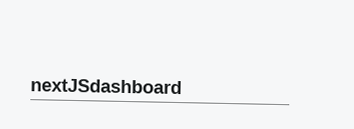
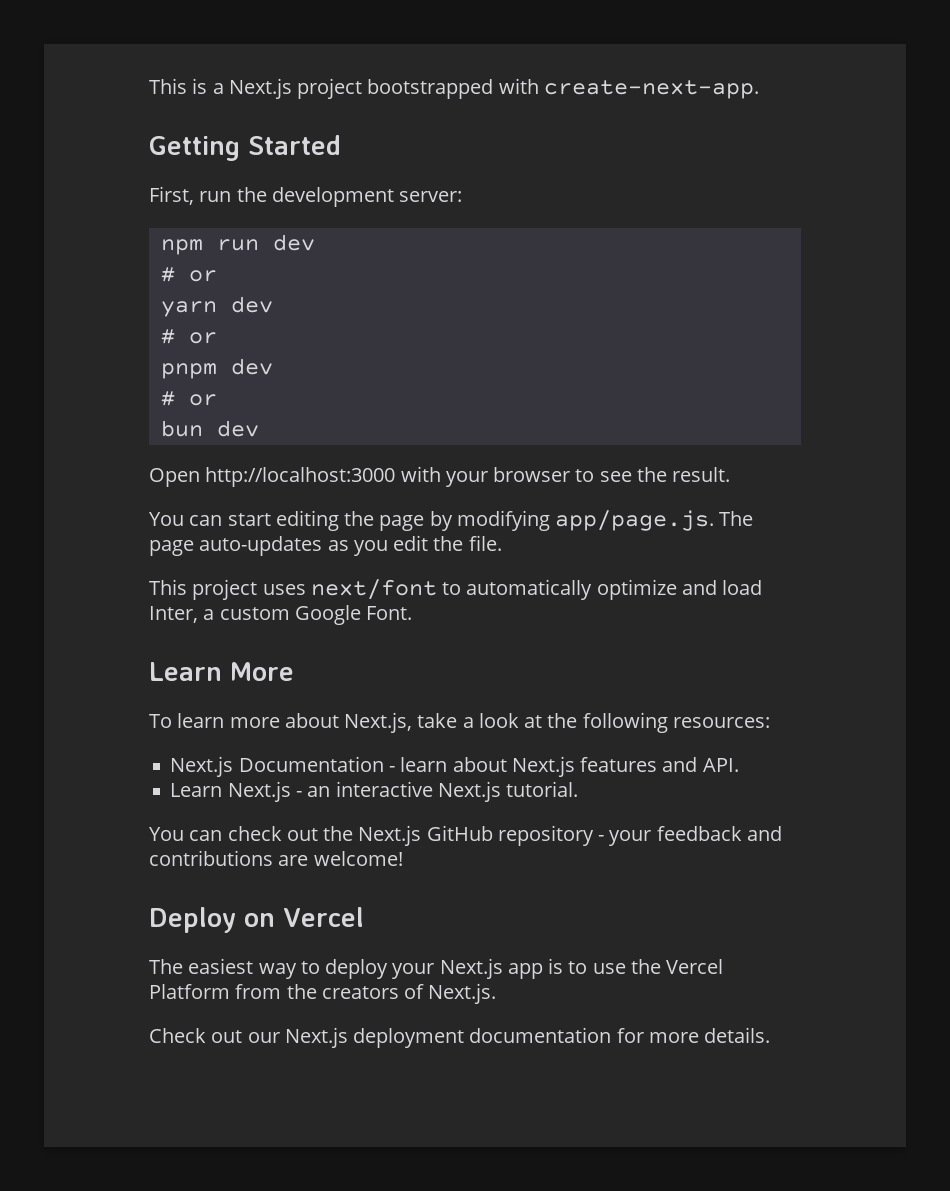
[30,78,182,95] nextJSdashboard -> [149,78,759,99] [149,135,341,161] [149,186,463,207] [160,234,315,255] [160,267,217,282] [160,296,273,317] [160,329,217,344] [160,358,273,379] [160,391,217,406] [160,420,259,437] [149,466,731,487] [149,510,754,531] [149,535,502,556] [149,579,763,600] [149,605,413,625] [149,662,294,681] [149,712,770,733] [170,756,739,777] [170,781,579,802] [149,825,782,846] [149,850,403,866] [149,907,364,933] [149,958,724,979] [149,983,497,1004] [149,1027,771,1048] This is a Next.js project bootstrapped with create-next-app. // Getting Started // First, run the development server: // npm run dev // # or // yarn dev // # or // pnpm dev // # or // bun dev // Open http://localhost:3000 with your browser to see the result. // You can start editing the page by modifying app/page.js. The page auto-updates as you edit the file. // This project uses next/font to automatically optimize and load Inter, a custom Google Font. // Learn More // To learn more about Next.js, take a look at the following resources: // Next.js Documentation - learn about Next.js features and API. // Learn Next.js - an interactive Next.js tutorial. // You can check out the Next.js GitHub repository - your feedback and contributions are welcome! // Deploy on Vercel // The easiest way to deploy your Next.js app is to use the Vercel Platform from the creators of Next.js. // Check out our Next.js deployment documentation for more details.

